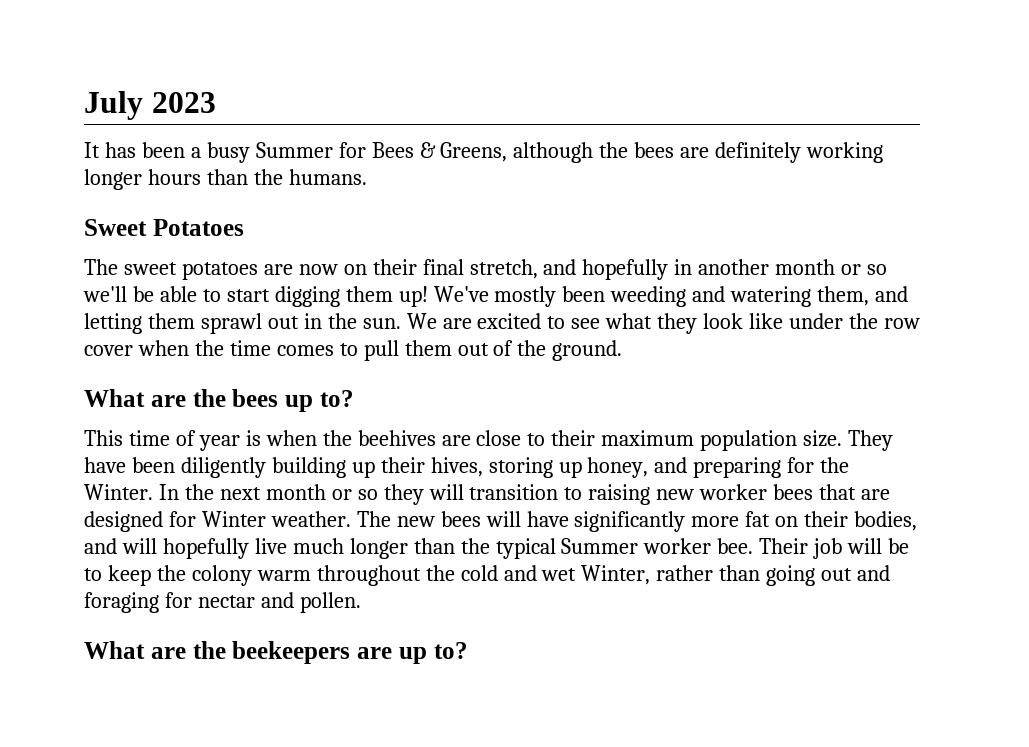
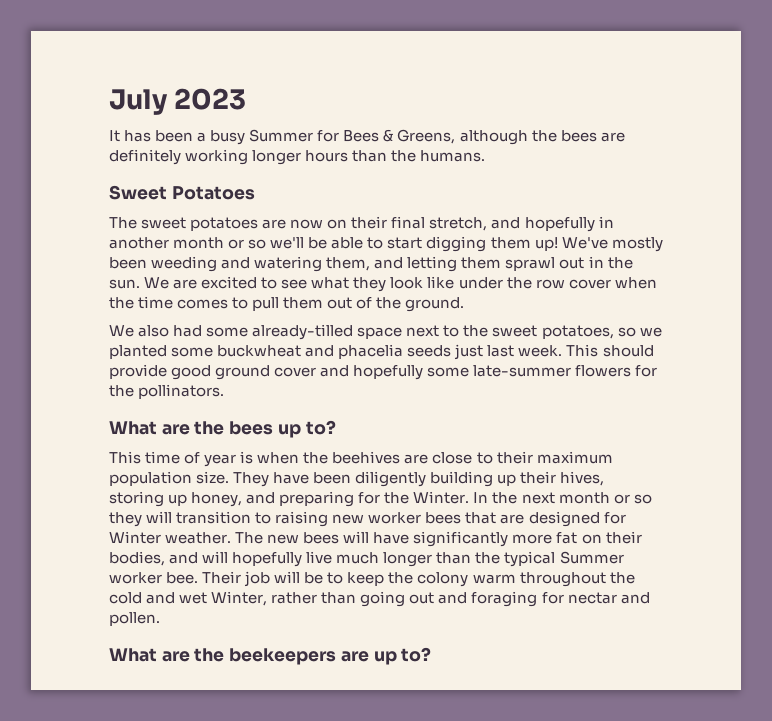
(623, 350) none -> [109,324,662,340] [109,344,654,360] [109,364,658,380] [109,384,225,399] // We also had some already-tilled space next to the sweet potatoes, so we planted some buckwheat and phacelia seeds just last week. This should provide good ground cover and hopefully some late-summer flowers for the pollinators.

